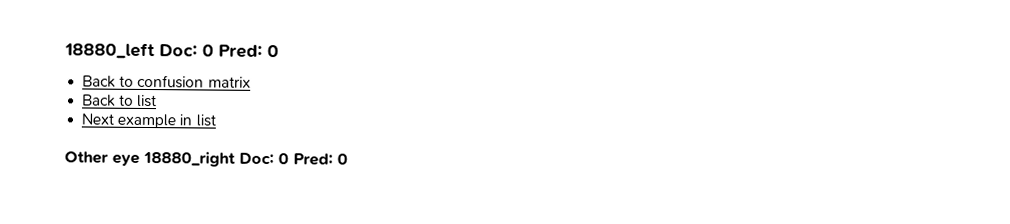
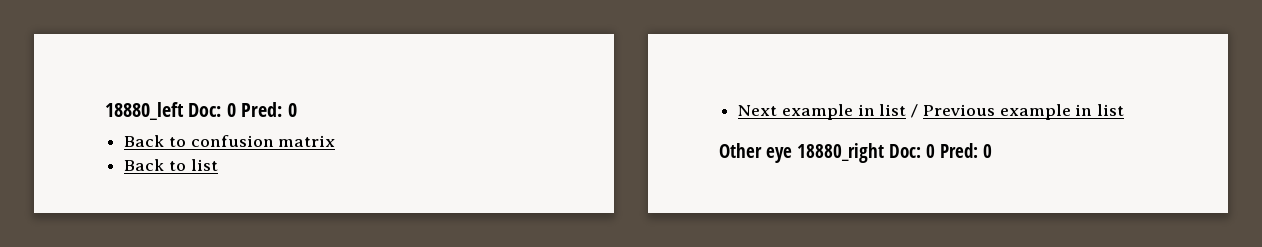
(216, 120) none -> [911,104,1125,120] / Previous example in list

